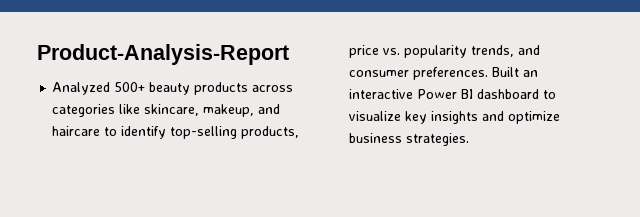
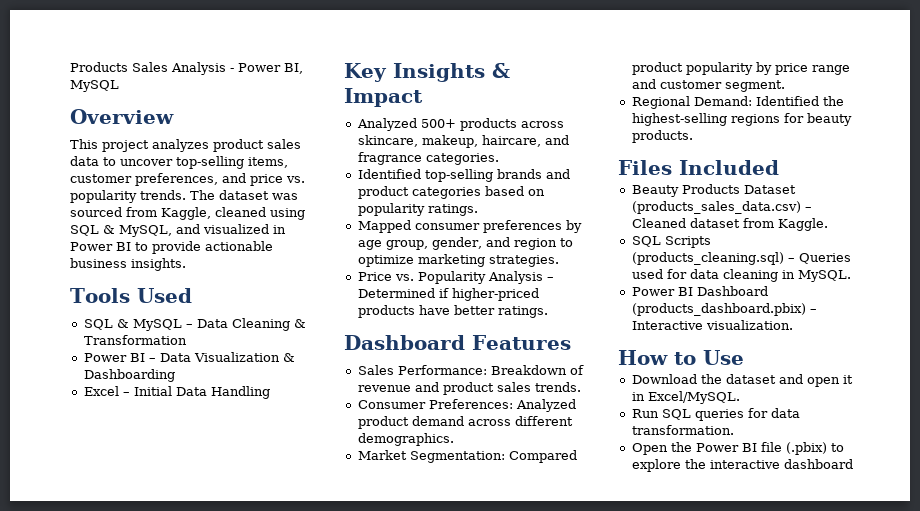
[37,44,289,65] Product-Analysis-Report -> [70,62,303,75] [70,80,119,92] [70,109,174,124] [70,139,301,152] [70,156,288,169] [70,173,305,186] [70,190,298,203] [70,207,305,220] [70,224,286,237] [70,241,273,254] [70,258,186,271] [70,288,192,303] [83,318,306,331] [83,335,187,345] [83,352,295,362] [83,369,175,382] [83,386,270,399] [344,63,510,82] [344,88,423,107] Products Sales Analysis - Power BI, MySQL // Overview // This project analyzes product sales data to uncover top-selling items, customer preferences, and price vs. popularity trends. The dataset was sourced from Kaggle, cleaned using SQL & MySQL, and visualized in Power BI to provide actionable business insights. // Tools Used // SQL & MySQL – Data Cleaning & Transformation // Power BI – Data Visualization & Dashboarding // Excel – Initial Data Handling // Key Insights & Impact
[149,82,191,95] beauty -> (456, 123) none
[52,104,281,117] [52,126,300,139] [349,45,541,58] [349,67,539,80] [349,89,557,99] [349,111,561,124] [349,133,470,146] categories like skincare, makeup, and haircare to identify top-selling products, price vs. popularity trends, and consumer preferences. Built an interactive Power BI dashboard to visualize key insights and optimize business strategies. -> [357,135,569,148] [357,152,499,165] [357,169,570,182] [357,186,545,199] [357,203,478,216] [357,220,582,233] [357,237,573,250] [357,254,559,267] [357,271,554,284] [357,288,539,301] [357,305,548,318] [344,335,571,350] [357,365,584,375] [357,382,581,395] [357,399,576,412] [357,416,573,429] [357,433,454,446] [357,450,577,463] [631,62,850,75] [631,79,785,92] [631,96,844,109] [631,113,852,126] [631,130,693,143] [618,160,779,175] [631,184,796,197] [631,201,812,214] [631,218,828,231] [631,236,711,248] [631,252,851,265] [631,269,851,282] [631,286,768,296] [631,303,817,316] [631,320,793,330] [618,350,744,365] [631,374,853,387] [631,391,740,404] [631,408,800,421] [631,425,734,435] [631,442,844,455] [631,459,853,472] skincare, makeup, haircare, and fragrance categories. // Identified top-selling brands and product categories based on popularity ratings. // Mapped consumer preferences by age group, gender, and region to optimize marketing strategies. // Price vs. Popularity Analysis – Determined if higher-priced products have better ratings. // Dashboard Features // Sales Performance: Breakdown of revenue and product sales trends. // Consumer Preferences: Analyzed product demand across different demographics. // Market Segmentation: Compared product popularity by price range and customer segment. // Regional Demand: Identified the highest-selling regions for beauty products. // Files Included // Beauty Products Dataset (products_sales_data.csv) – Cleaned dataset from Kaggle. // SQL Scripts (products_cleaning.sql) – Queries used for data cleaning in MySQL. // Power BI Dashboard (products_dashboard.pbix) – Interactive visualization. // How to Use // Download the dataset and open it in Excel/MySQL. // Run SQL queries for data transformation. // Open the Power BI file (.pbix) to explore the interactive dashboard

